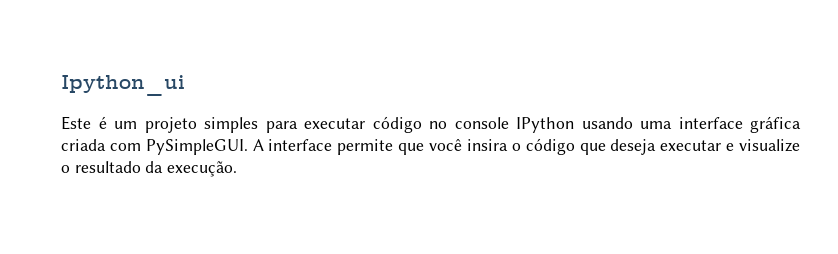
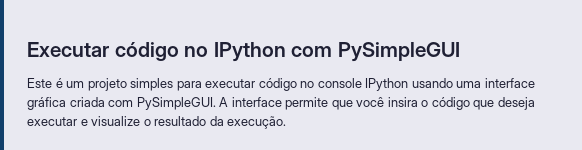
[61,75,185,96] Ipython_ui -> [27,42,460,62] Executar código no IPython com PySimpleGUI

